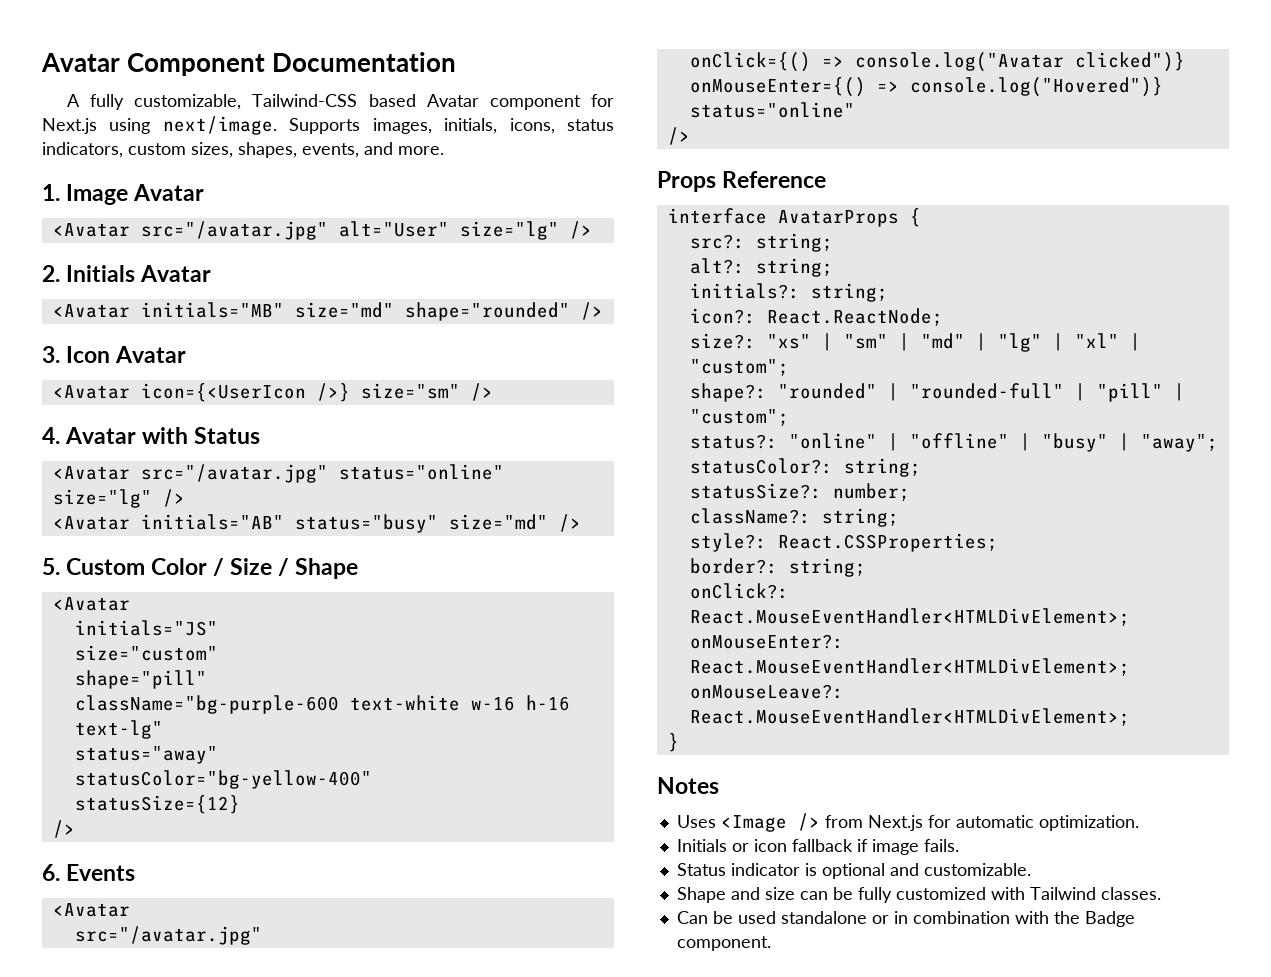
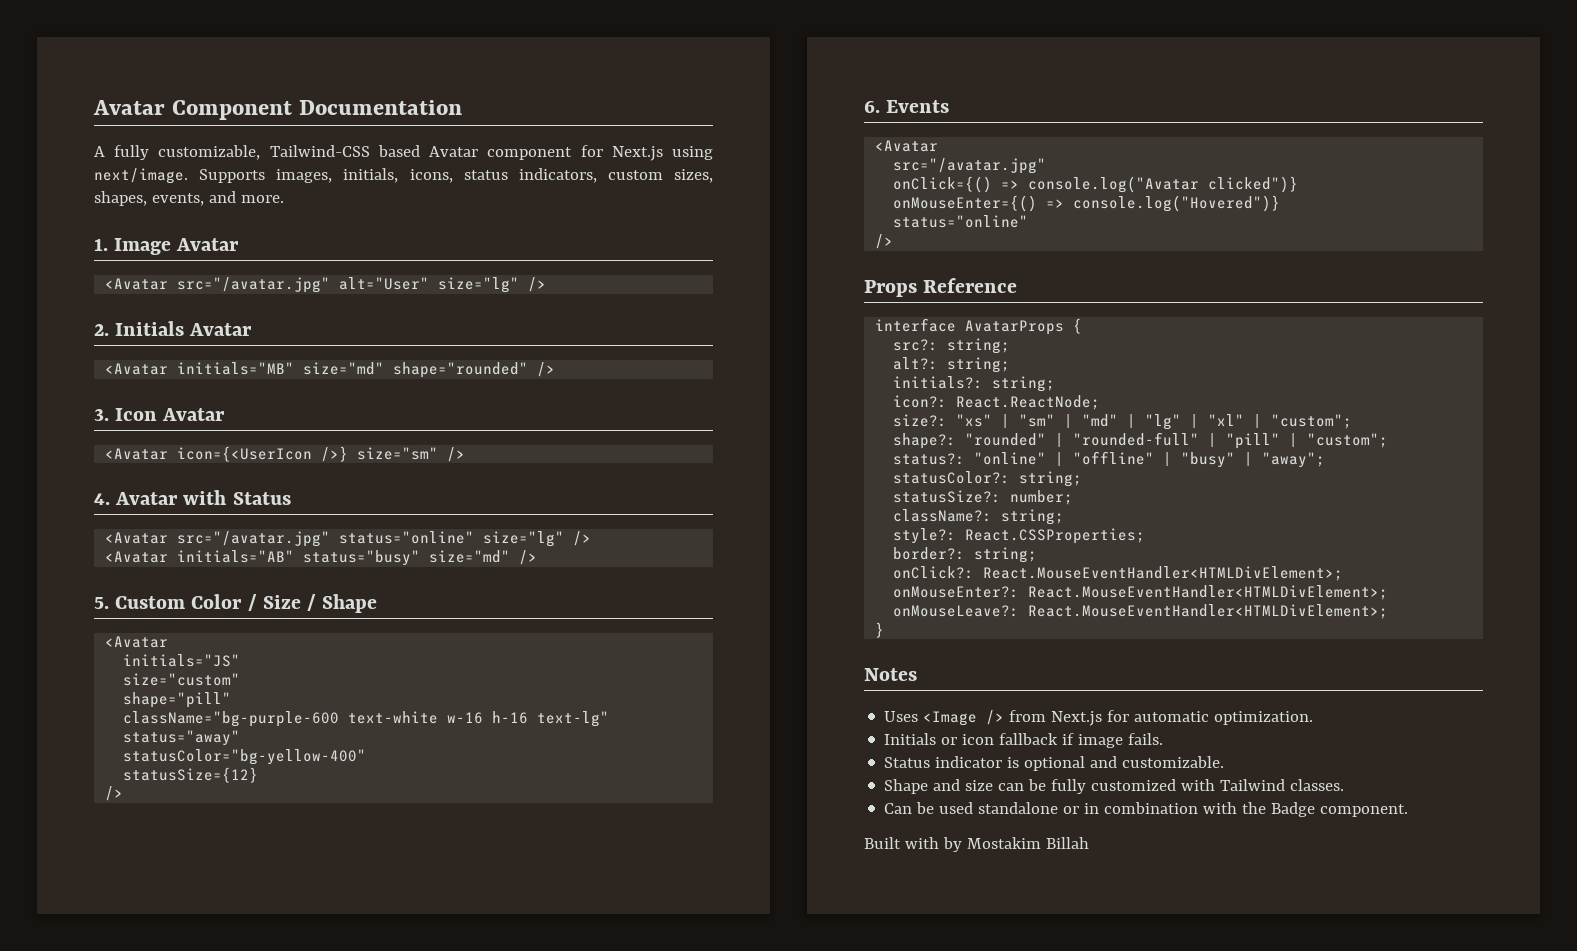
(771, 943) none -> [864,837,1089,852] // Built with by Mostakim Billah

